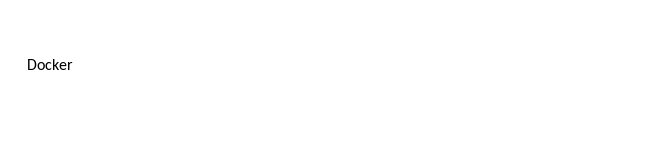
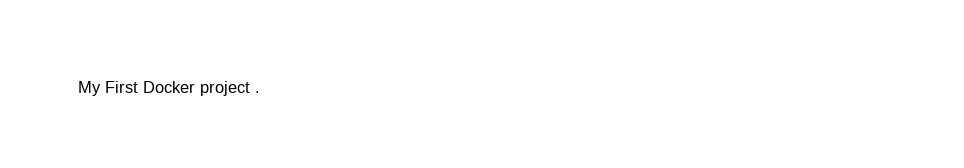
[27,59,73,70] Docker -> [78,81,260,96] My First Docker project .

